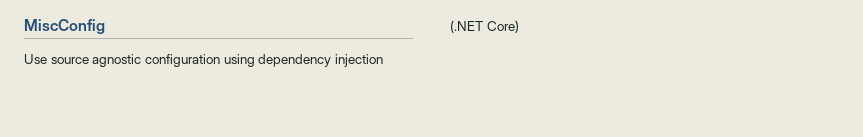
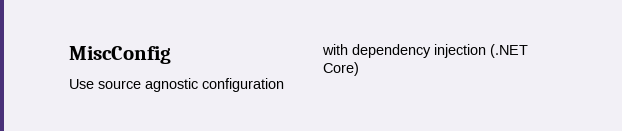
[223,54,255,67] using -> [322,44,348,55] with

